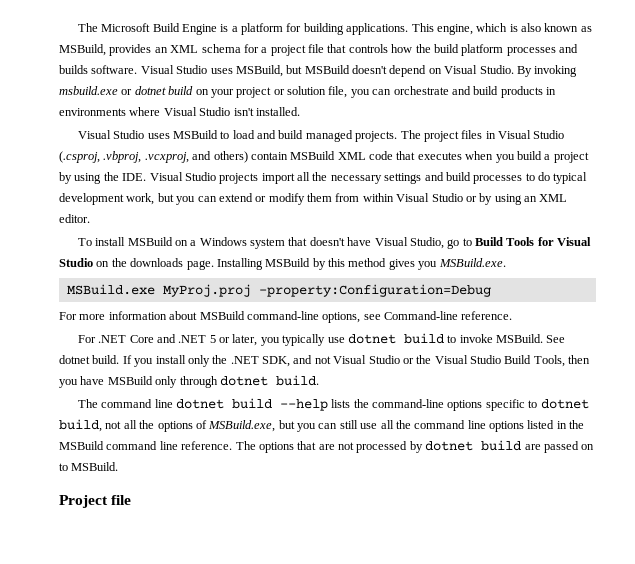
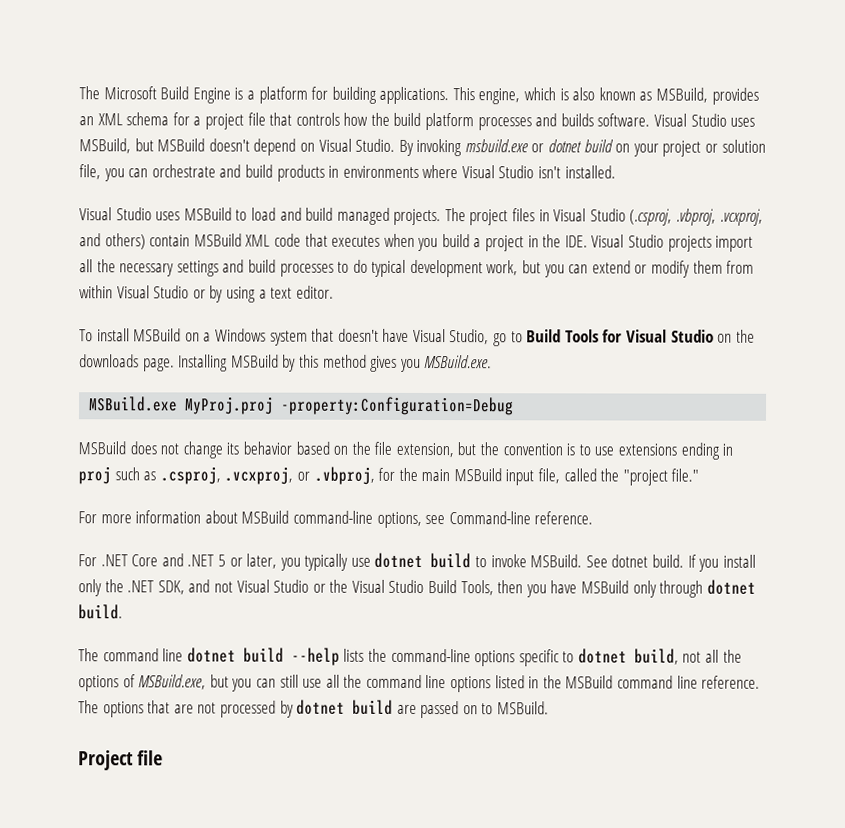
[59,172,102,184] by using -> [527,235,539,248] in
[524,194,568,202] an XML -> [258,287,293,299] a text
(491, 290) none -> [78,441,734,460] [78,466,700,486] // MSBuild does not change its behavior based on the file extension, but the convention is to use extensions ending in proj such as .csproj, .vcxproj, or .vbproj, for the main MSBuild input file, called the "project file."

